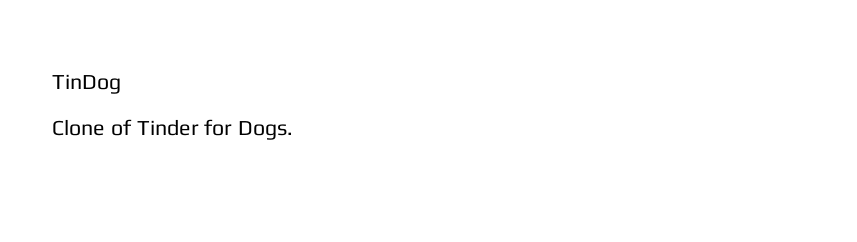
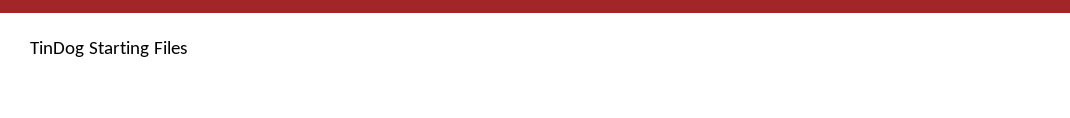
[52,119,294,140] // Clone of Tinder for Dogs. -> [88,41,187,57] Starting Files

